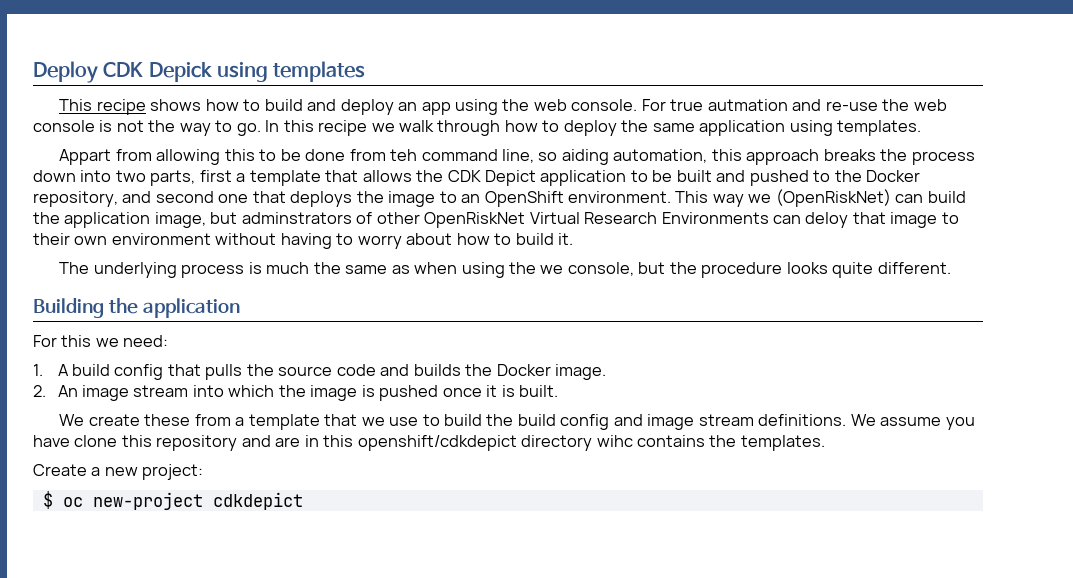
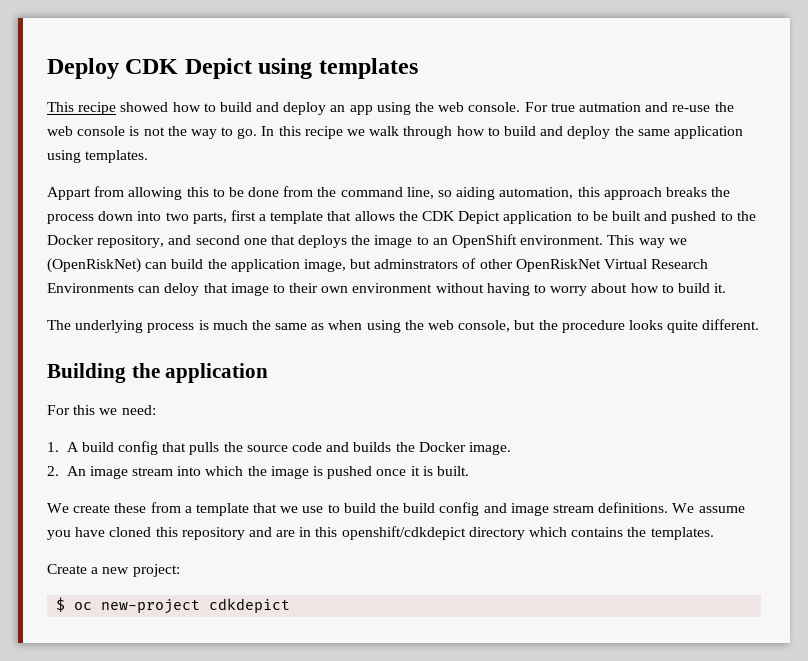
[148,62,212,82] Depick -> [184,58,252,79] Depict
[150,99,202,111] shows -> [120,102,169,112] showed
(560, 126) none -> [503,126,564,136] build and
[390,149,418,161] teh -> [317,187,337,197] the
[540,265,564,274] we -> [428,320,455,330] web
[74,435,118,447] clone -> [109,527,152,537] cloned
[596,435,633,447] wihc -> [529,527,568,537] which

